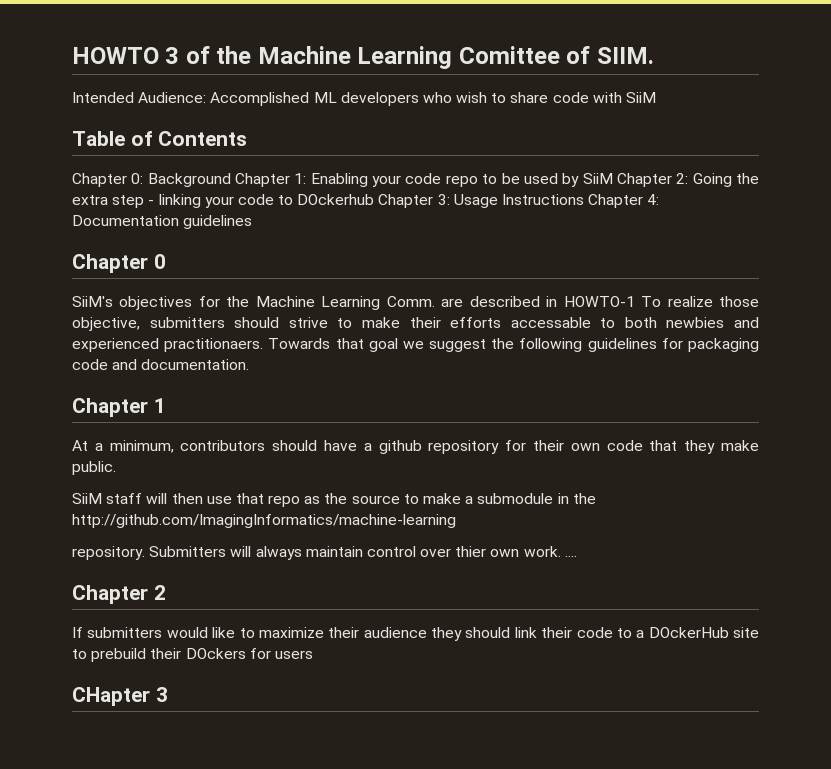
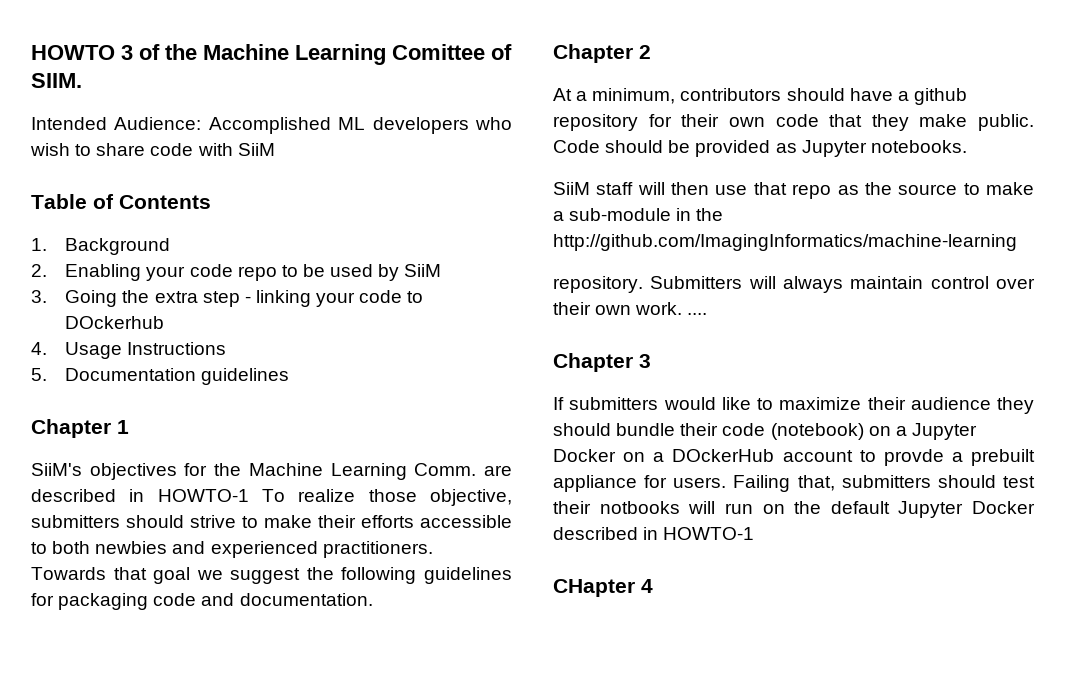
[72,173,144,187] Chapter 0: -> [31,238,47,251] 1.
[235,173,307,187] Chapter 1: -> [31,264,47,277] // 2.
[616,173,689,187] Chapter 2: -> [31,290,47,303] // 3.
[378,194,450,208] Chapter 3: -> [31,342,47,355] // 4.
[588,194,660,208] Chapter 4: -> [31,368,47,381] // 5.
[153,254,166,269] 0 -> [117,420,129,434] 1
[510,317,591,328] accessable -> [420,515,512,528] accessible
[164,338,264,352] practitionaers. -> [322,541,433,558] practitioners.
[153,398,166,413] 1 -> [639,45,651,59] 2
(116, 468) none -> [553,140,967,157] Code should be provided as Jupyter notebooks.
[477,493,554,504] submodule -> [569,208,672,221] sub-module
[455,546,487,557] thier -> [553,302,591,315] their
[153,585,166,600] 2 -> [639,354,651,368] 3
[514,627,537,638] link -> [616,423,676,436] bundle
[616,627,759,638] [72,648,313,662] to a DOckerHub site to prebuild their DOckers for users -> [770,423,977,440] [553,449,1035,466] [553,475,1035,492] [553,501,1035,518] [553,527,755,540] (notebook) on a Jupyter Docker on a DOckerHub account to provde a prebuilt appliance for users. Failing that, submitters should test their notbooks will run on the default Jupyter Docker described in HOWTO-1
[155,687,168,702] 3 -> [641,579,653,593] 4

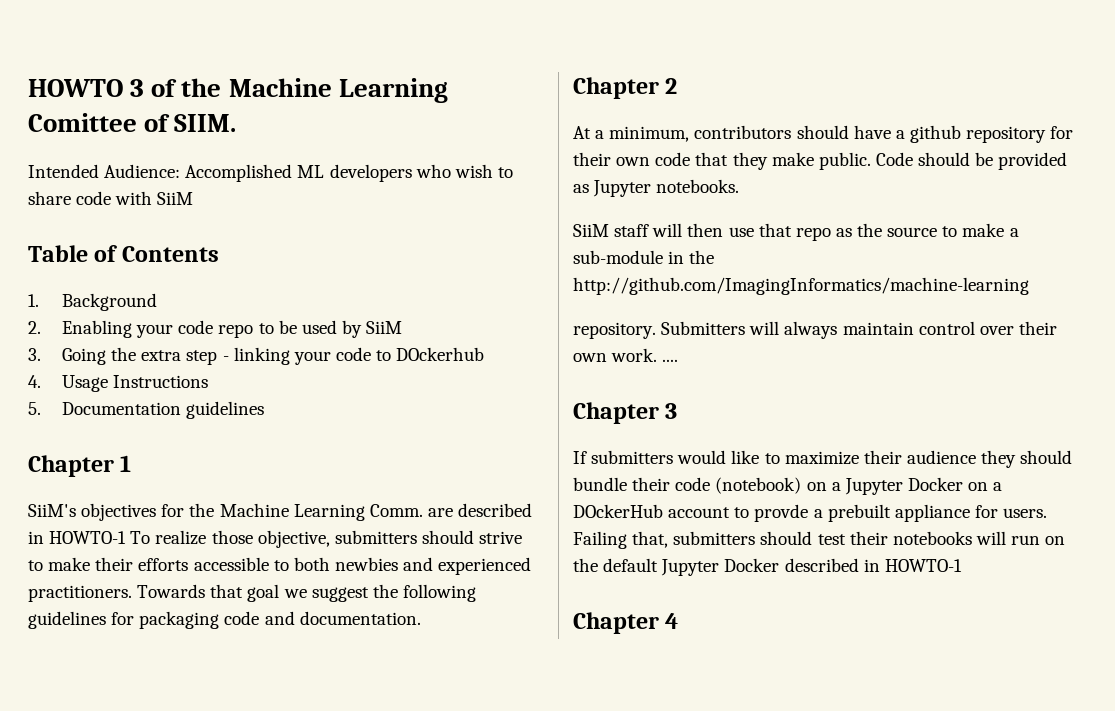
[599,501,680,514] notbooks -> [892,531,972,545] notebooks
[553,579,635,597] CHapter -> [573,612,659,634] Chapter

